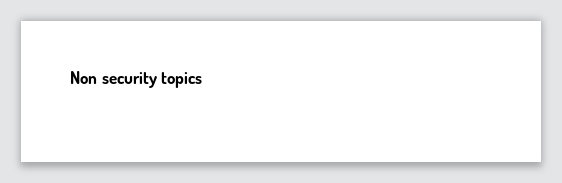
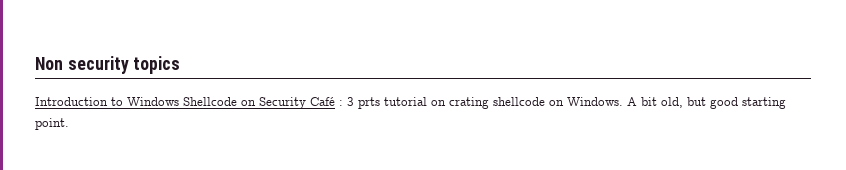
(203, 80) none -> [35,97,786,109] [35,118,69,130] // Introduction to Windows Shellcode on Security Café : 3 prts tutorial on crating shellcode on Windows. A bit old, but good starting point.

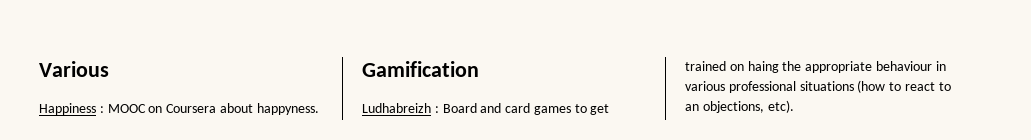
[35,56,181,74] [35,97,786,109] [35,118,69,130] Non security topics // Introduction to Windows Shellcode on Security Café : 3 prts tutorial on crating shellcode on Windows. A bit old, but good starting point. -> [39,61,109,77] [39,103,319,115] [362,61,479,77] [362,103,610,115] [685,61,946,73] [685,80,951,93] [685,100,794,113] Various // Happiness : MOOC on Coursera about happyness. // Gamification // Ludhabreizh : Board and card games to get trained on haing the appropriate behaviour in various professional situations (how to react to an objections, etc).

